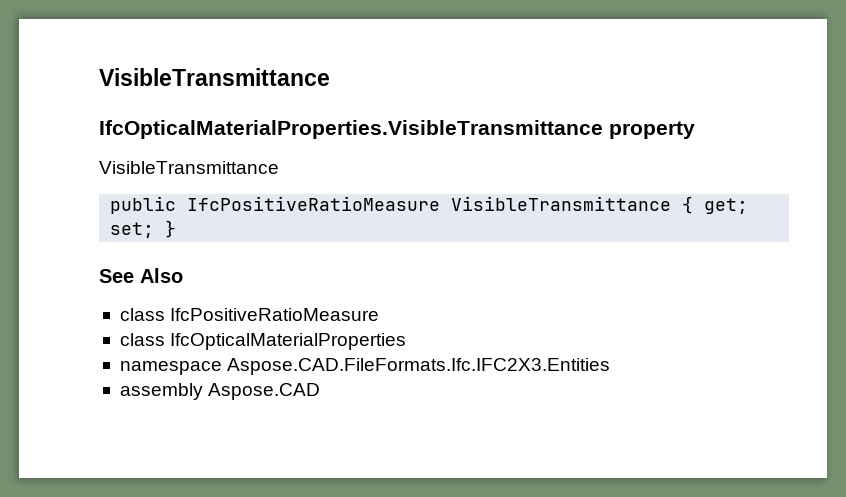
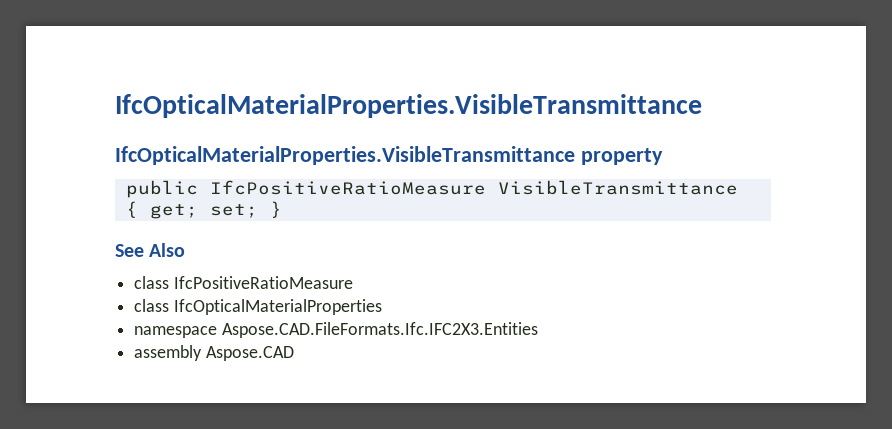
[99,68,330,86] VisibleTransmittance -> [115,94,702,118] IfcOpticalMaterialProperties.VisibleTransmittance
[99,161,279,174] // VisibleTransmittance -> (663, 156) none

